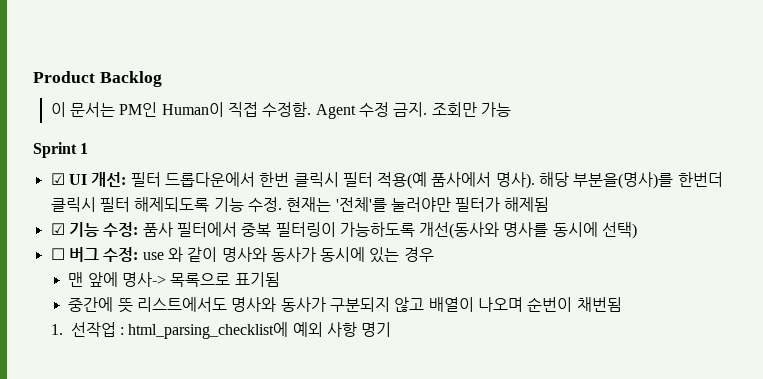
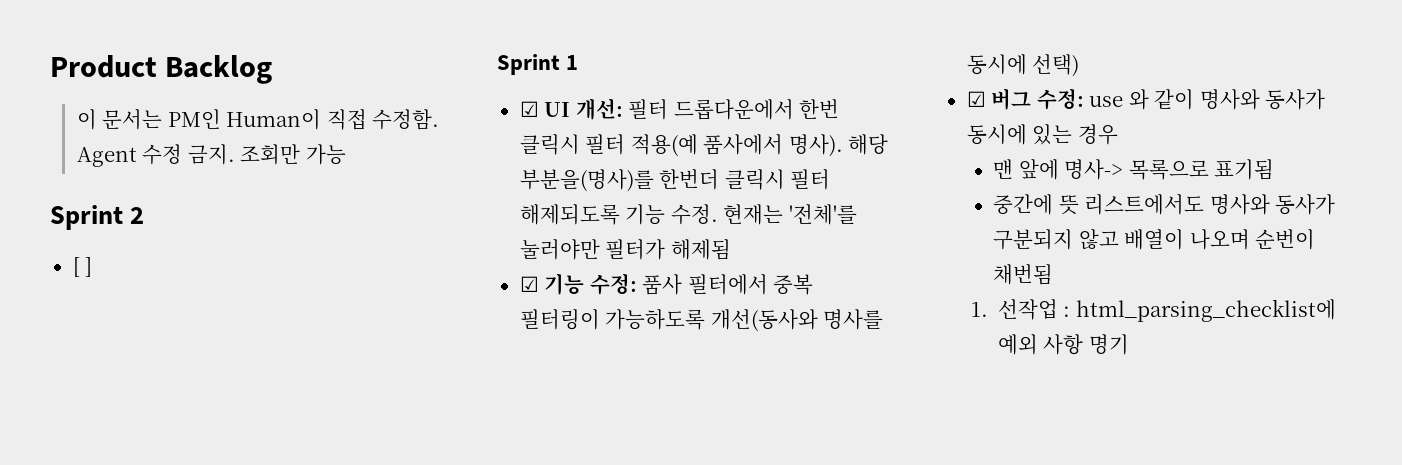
(511, 109) none -> [50,205,145,230] [72,257,93,277] // Sprint 2 // [ ]
[50,248,65,260] ☐ -> [966,91,986,107] ☑

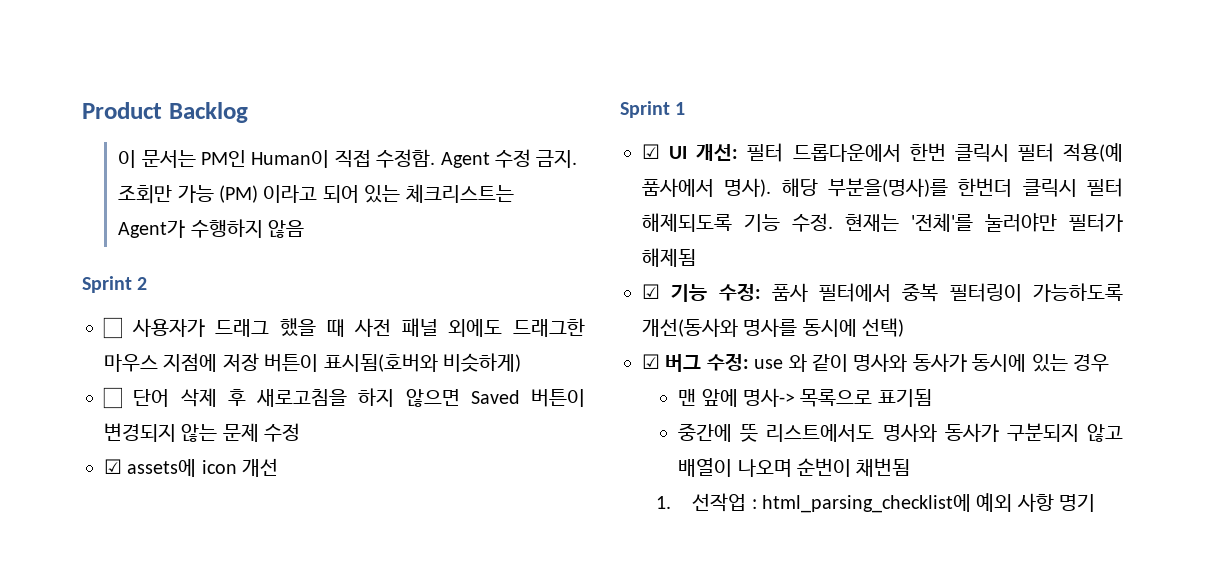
[50,205,145,230] [72,257,93,277] // Sprint 2 // [ ] -> [218,184,514,203] [118,219,304,238] [82,276,148,293] [103,317,585,339] [104,353,521,372] [103,387,585,409] [104,423,301,442] [104,458,279,477] (PM) 이라고 되어 있는 체크리스트는 Agent가 수행하지 않음 // Sprint 2 // ☐ 사용자가 드래그 했을 때 사전 패널 외에도 드래그한 마우스 지점에 저장 버튼이 표시됨(호버와 비슷하게) // ☐ 단어 삭제 후 새로고침을 하지 않으면 Saved 버튼이 변경되지 않는 문제 수정 // ☑ assets에 icon 개선

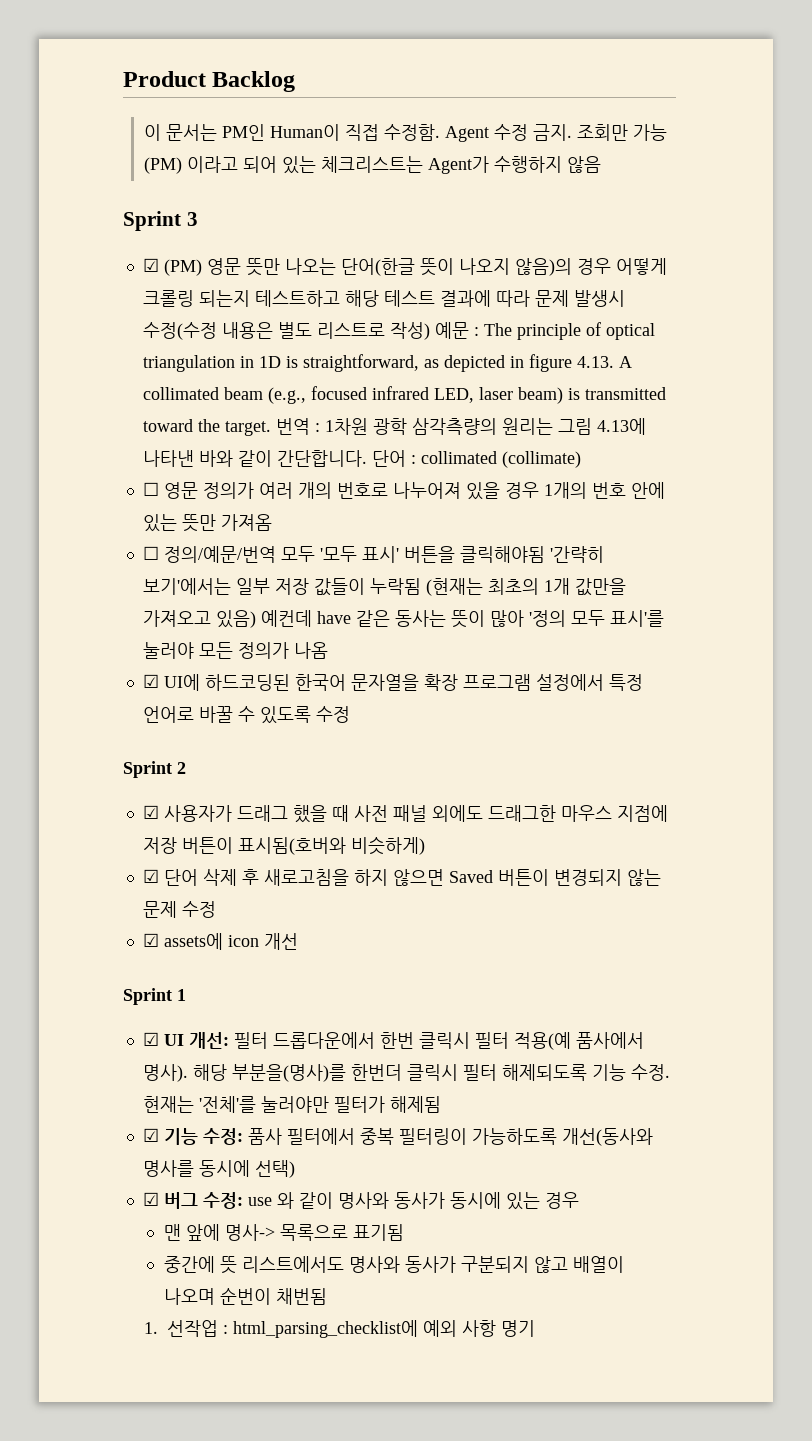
(304, 229) none -> [123,211,198,231] [142,258,667,276] [142,290,625,307] [142,322,655,340] [142,354,632,372] [142,386,666,404] [142,418,646,436] [142,450,581,468] [142,482,665,500] [142,514,272,532] [142,546,604,563] [142,578,626,596] [142,610,664,628] [142,642,328,659] [142,674,643,691] [142,706,350,724] // Sprint 3 // ☑ (PM) 영문 뜻만 나오는 단어(한글 뜻이 나오지 않음)의 경우 어떻게 크롤링 되는지 테스트하고 해당 테스트 결과에 따라 문제 발생시 수정(수정 내용은 별도 리스트로 작성) 예문 : The principle of optical triangulation in 1D is straightforward, as depicted in figure 4.13. A collimated beam (e.g., focused infrared LED, laser beam) is transmitted toward the target. 번역 : 1차원 광학 삼각측량의 원리는 그림 4.13에 나타낸 바와 같이 간단합니다. 단어 : collimated (collimate) // ☐ 영문 정의가 여러 개의 번호로 나누어져 있을 경우 1개의 번호 안에 있는 뜻만 가져옴 // ☐ 정의/예문/번역 모두 '모두 표시' 버튼을 클릭해야됨 '간략히 보기'에서는 일부 저장 값들이 누락됨 (현재는 최초의 1개 값만을 가져오고 있음) 예컨데 have 같은 동사는 뜻이 많아 '정의 모두 표시'를 눌러야 모든 정의가 나옴 // ☑ UI에 하드코딩된 한국어 문자열을 확장 프로그램 설정에서 특정 언어로 바꿀 수 있도록 수정
[103,317,122,339] ☐ -> [142,805,159,819] ☑
[103,387,122,409] ☐ -> [142,869,159,883] ☑

